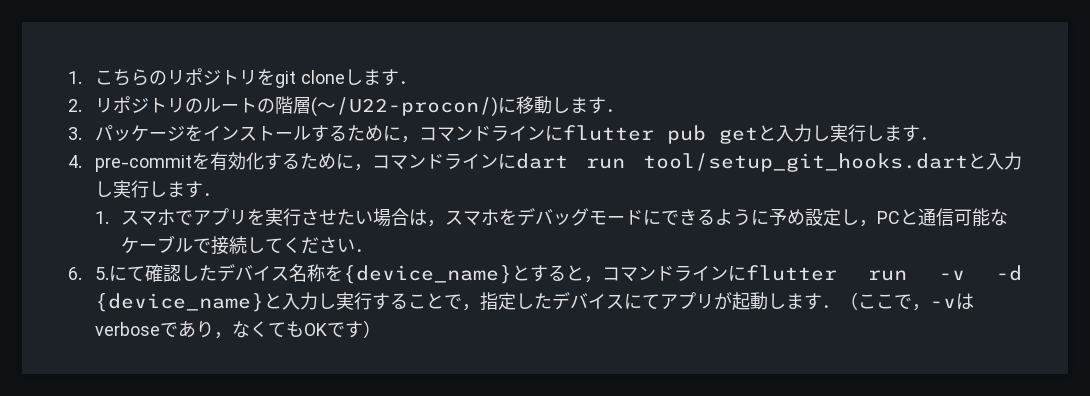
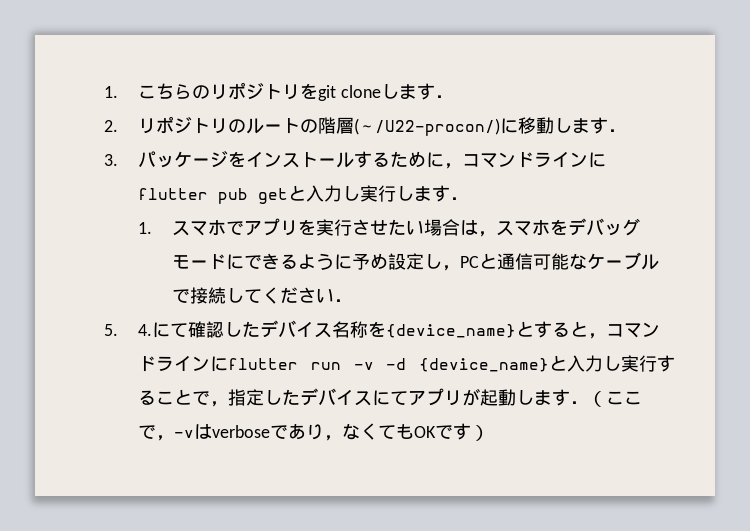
[68,152,1022,172] [94,180,221,198] // 4. pre-commitを有効化するために，コマンドラインにdart run tool/setup_git_hooks.dartと入力し実行します． -> (469, 198) none
[68,267,109,280] 6. 5. -> [104,324,153,336] 5. 4.

